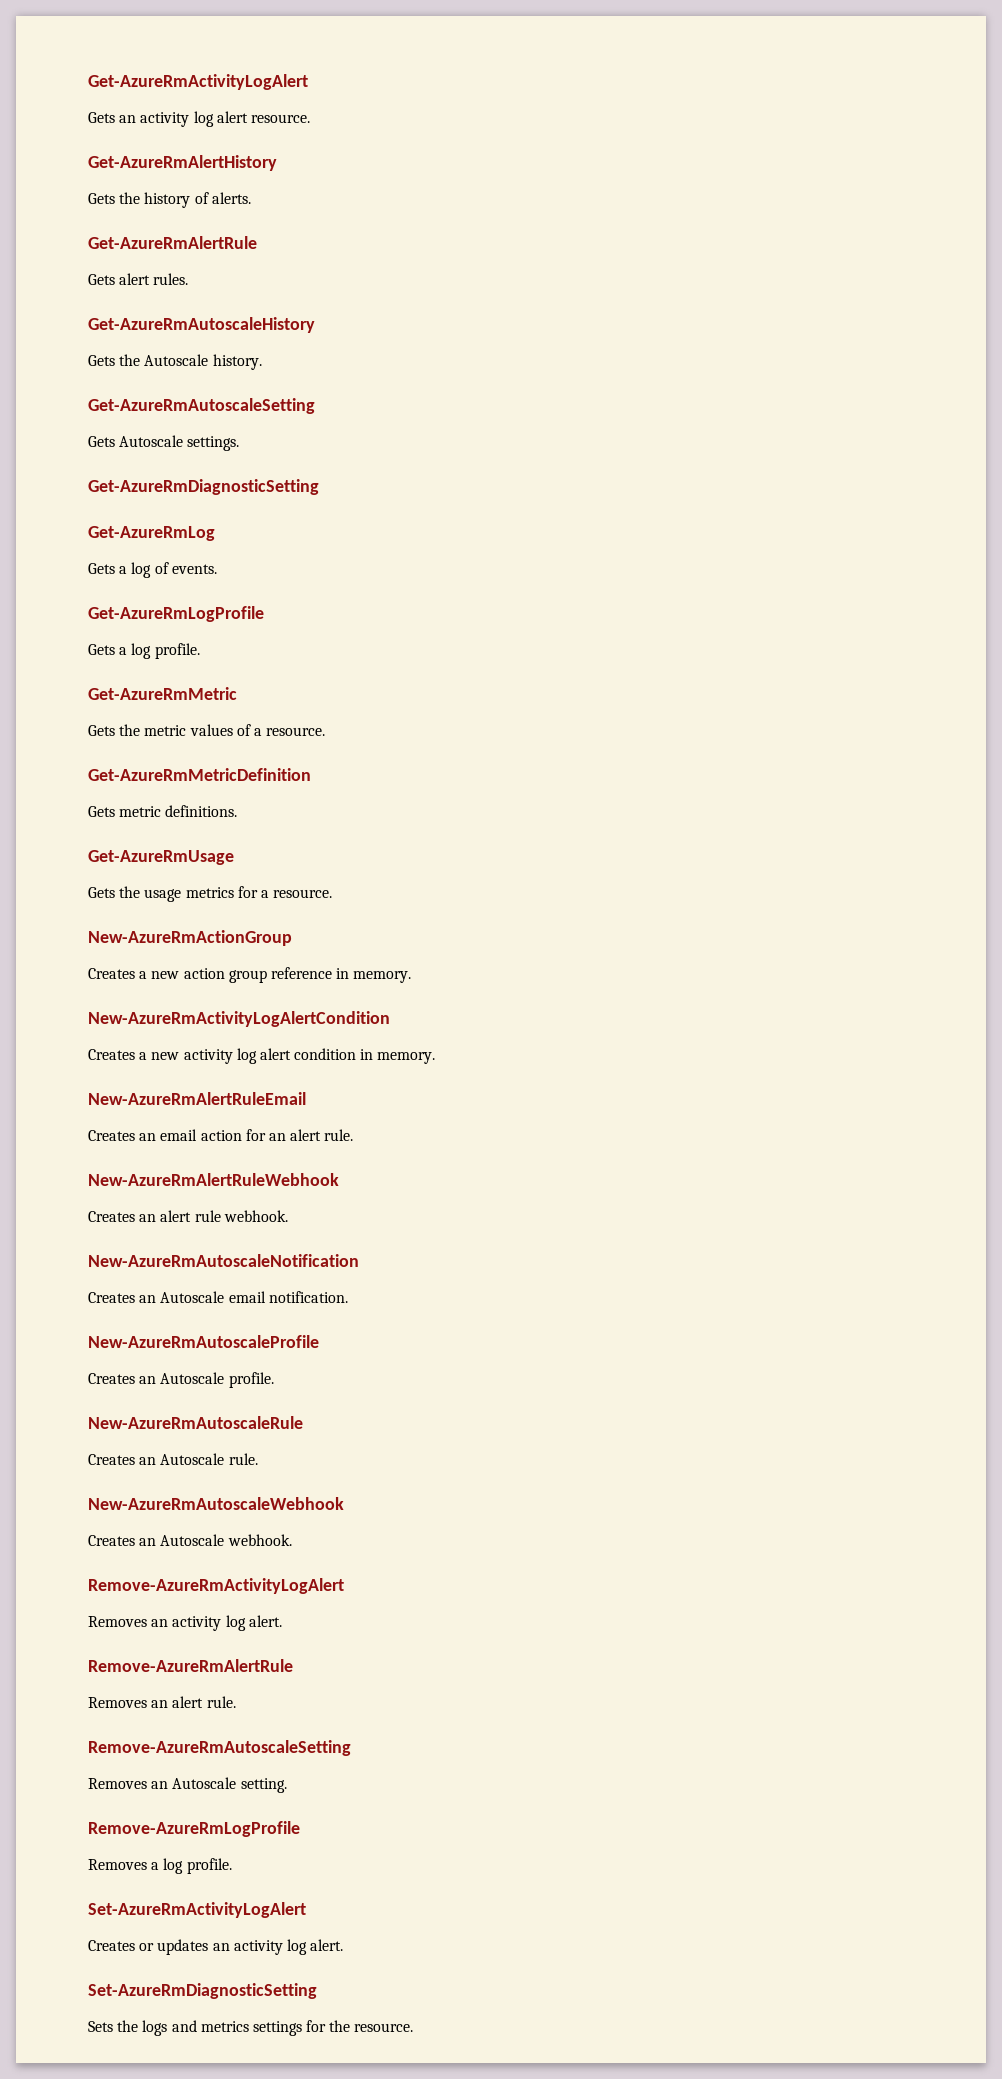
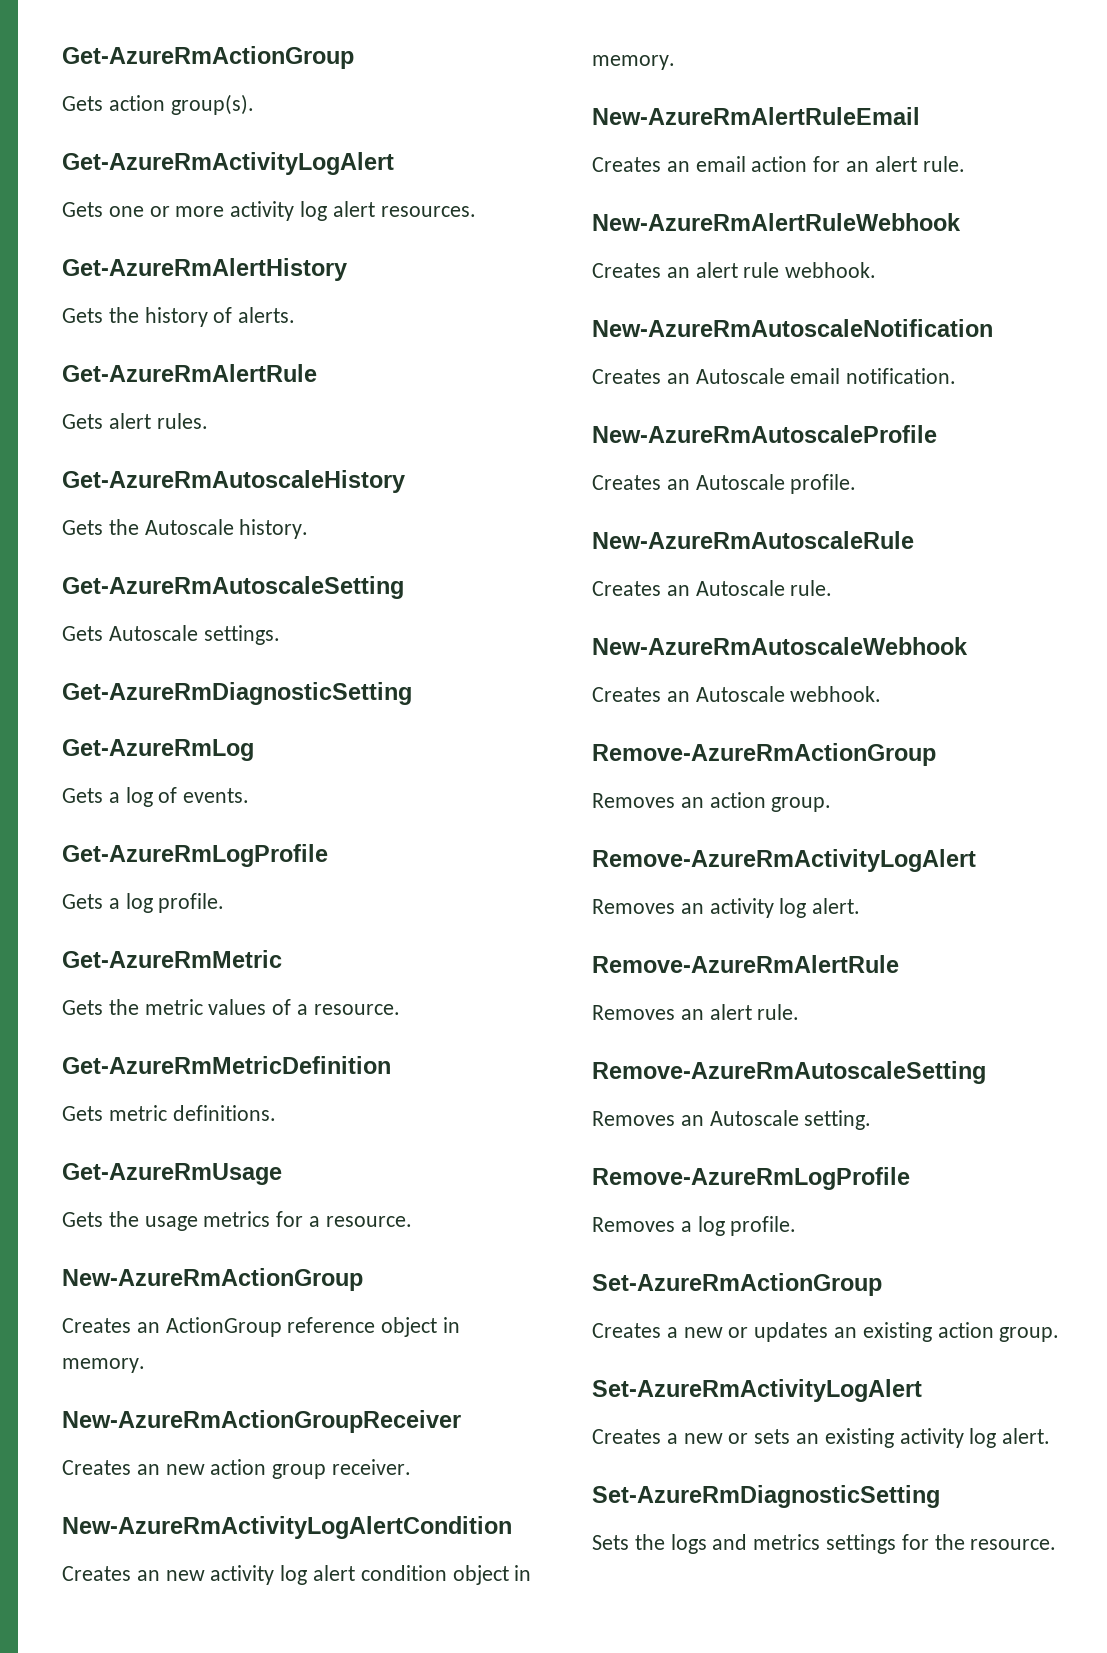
(88, 82) none -> [62,46,354,69] [62,94,254,115] Get-AzureRmActionGroup // Gets action group(s). //
[119,111,310,127] an activity log alert resource. -> [108,201,476,221] one or more activity log alert resources.
[139,967,412,983] a new action group reference in memory. -> [136,1317,461,1337] [62,1358,145,1373] [62,1410,461,1433] [62,1459,412,1479] an ActionGroup reference object in memory. // New-AzureRmActionGroupReceiver // Creates an new action group receiver.
[139,1052,148,1060] a -> [136,1570,160,1581] an
(357, 1054) none -> [452,1565,509,1585] object
(292, 1540) none -> [592,743,936,766] [592,792,832,812] // Remove-AzureRmActionGroup // Removes an action group.
[88,1902,306,1918] [88,1939,230,1955] Set-AzureRmActivityLogAlert // Creates or updates an -> [592,1273,882,1296] [592,1322,1060,1342] [592,1379,922,1402] [592,1428,894,1448] Set-AzureRmActionGroup // Creates a new or updates an existing action group. // Set-AzureRmActivityLogAlert // Creates a new or sets an existing

